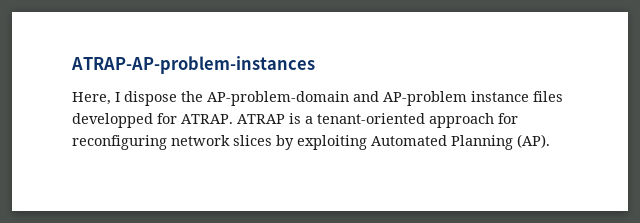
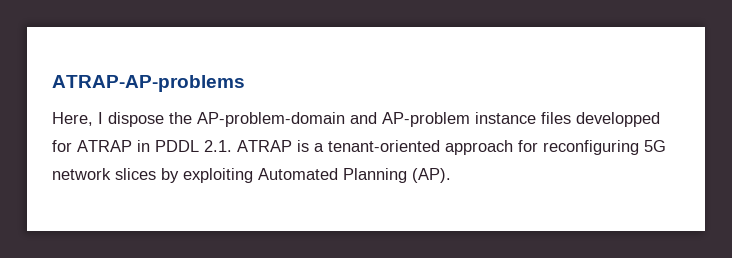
[71,56,315,74] ATRAP-AP-problem-instances -> [52,75,245,92] ATRAP-AP-problems
[181,114,233,124] ATRAP. -> [77,140,232,152] ATRAP in PDDL 2.1.
(167, 142) none -> [644,140,666,152] 5G

